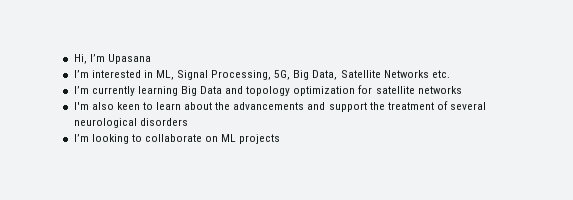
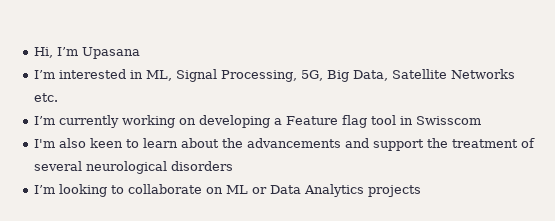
[137,85,462,96] learning Big Data and topology optimization for satellite networks -> [122,115,482,128] working on developing a Feature flag tool in Swisscom
(237, 138) none -> [252,184,365,197] or Data Analytics

